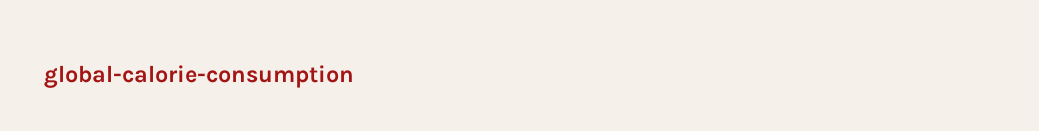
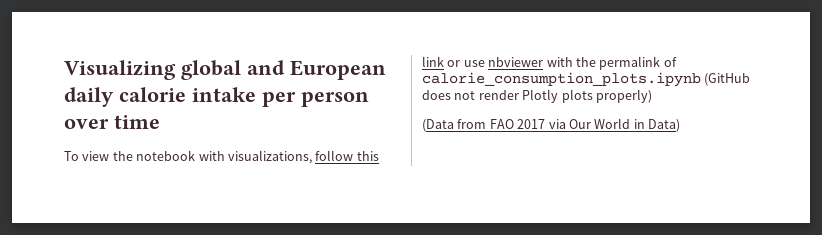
[44,65,354,88] global-calorie-consumption -> [64,60,386,80] [64,87,369,107] [64,115,160,129] [64,150,379,164] [422,56,677,70] [422,72,751,87] [422,89,652,103] [422,118,680,132] Visualizing global and European daily calorie intake per person over time // To view the notebook with visualizations, follow this link or use nbviewer with the permalink of calorie_consumption_plots.ipynb (GitHub does not render Plotly plots properly) // (Data from FAO 2017 via Our World in Data)

